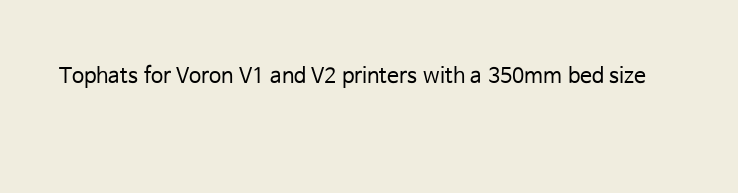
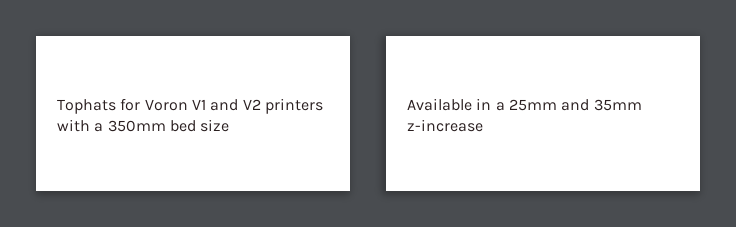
(647, 75) none -> [407,98,642,111] [407,119,483,132] // Available in a 25mm and 35mm z-increase

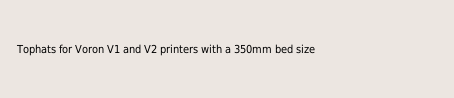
[407,98,642,111] [407,119,483,132] // Available in a 25mm and 35mm z-increase -> (315, 49) none

